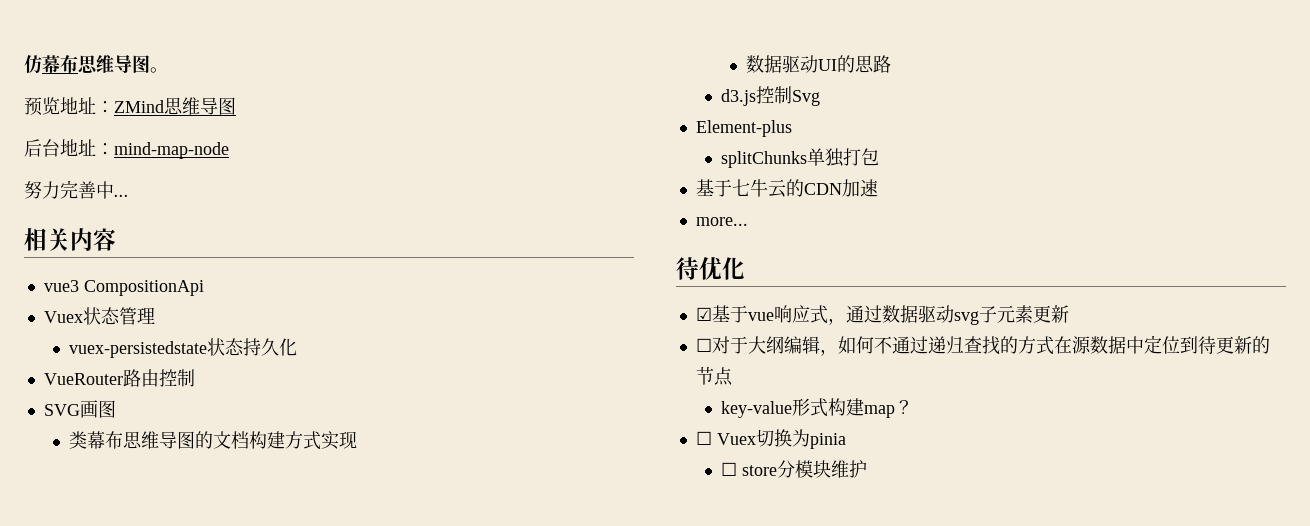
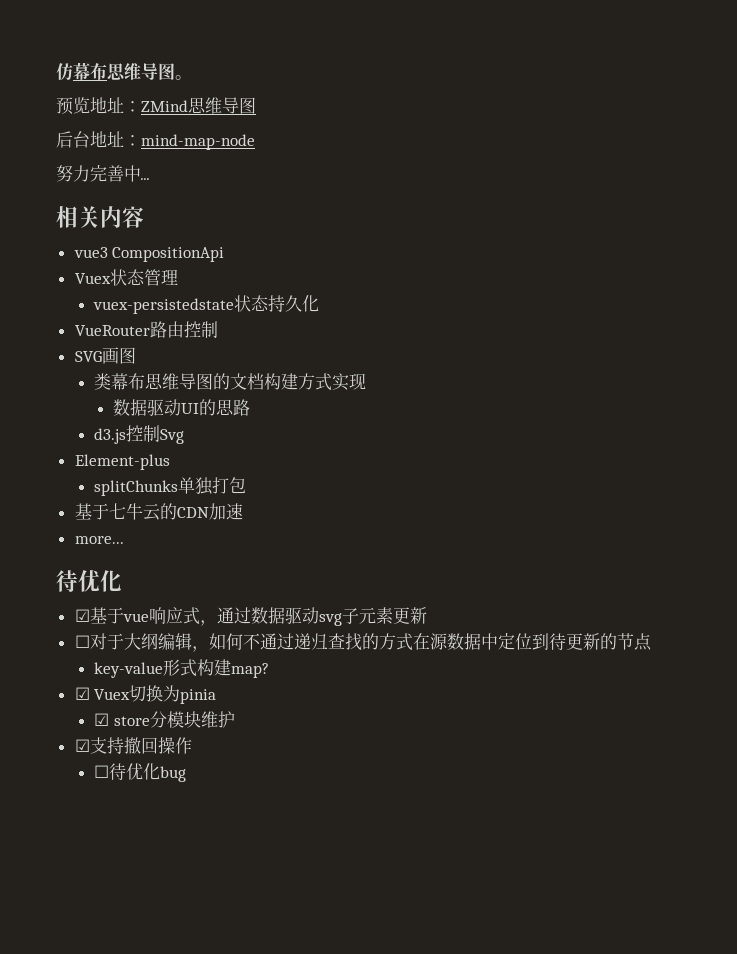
[864,400,914,418] [695,431,712,445] map？ // ☐ -> [231,663,270,678] [74,687,90,700] map? // ☑
[721,462,738,476] ☐ -> [94,713,110,726] ☑
(868, 469) none -> [74,737,192,754] [94,763,187,782] // ☑支持撤回操作 // ☐待优化bug

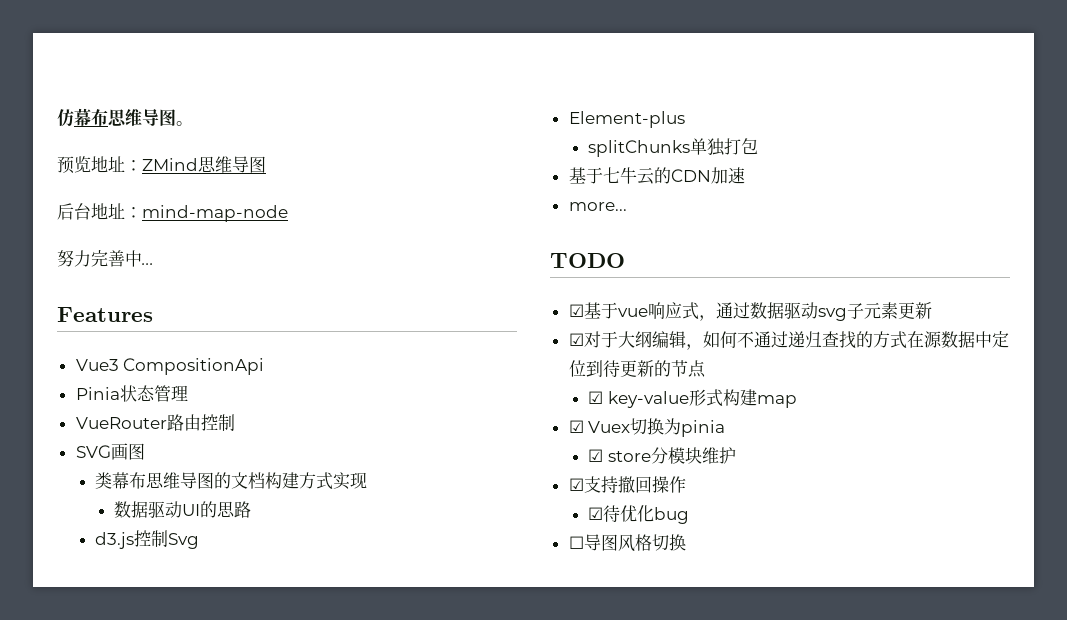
[56,206,144,228] [73,247,108,258] 相关内容 // vue3 -> [57,307,153,322] [75,359,119,371] Features // Vue3
[74,273,111,284] Vuex -> [75,387,120,400] Pinia
[93,295,320,314] // vuex-persistedstate状态持久化 -> (188, 393) none
[56,570,122,592] 待优化 -> [550,253,625,268] TODO
[74,635,90,648] ☐ -> [568,333,584,346] ☑
(652, 642) none -> [587,391,603,404] ☑
[231,663,270,678] map? -> [756,395,797,408] map
[94,765,110,778] ☐ -> [587,507,603,520] ☑
(187, 774) none -> [568,534,686,552] // ☐导图风格切换

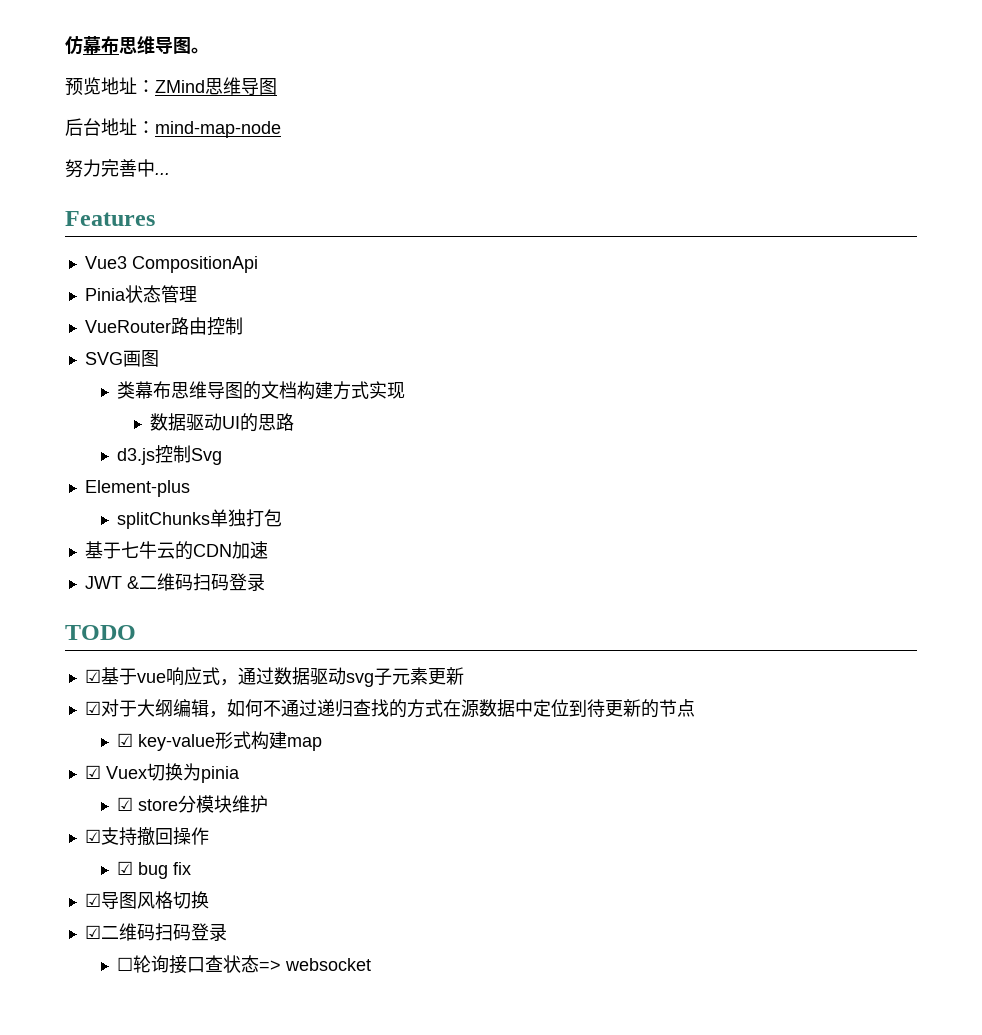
[568,202,627,211] more... -> [84,573,265,591] JWT &二维码扫码登录
[602,505,654,522] 待优化 -> (134, 868) none
[568,536,584,549] // ☐ -> [173,862,192,875] [84,893,101,907] fix // ☑
(686, 542) none -> [84,923,227,941] [117,955,372,974] // ☑二维码扫码登录 // ☐轮询接口查状态=> websocket

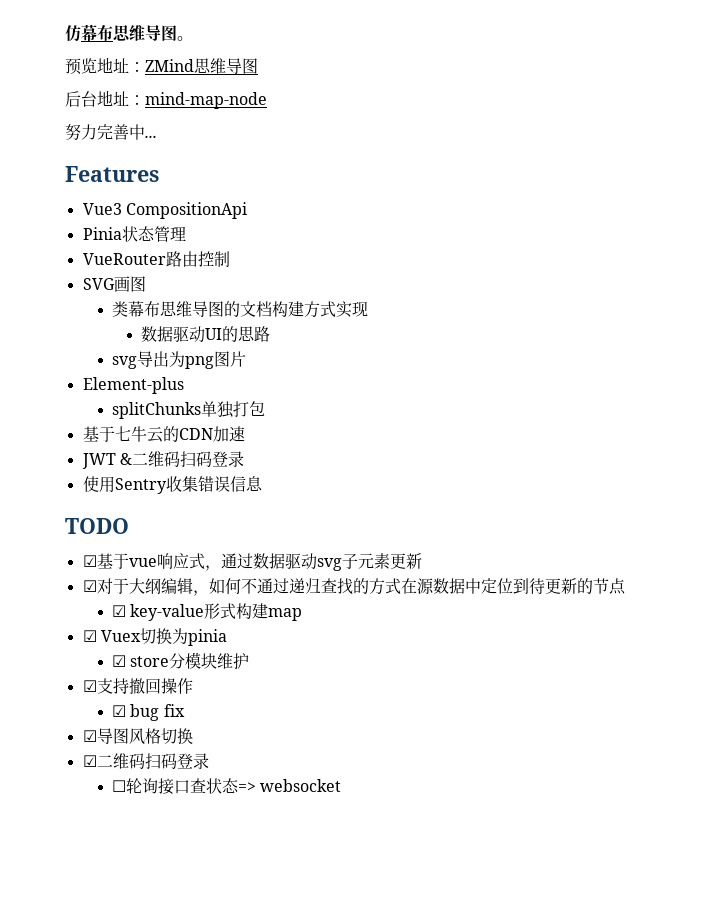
[117,445,223,465] d3.js控制Svg -> [111,351,246,369] svg导出为png图片
(265, 582) none -> [82,476,263,494] // 使用Sentry收集错误信息

